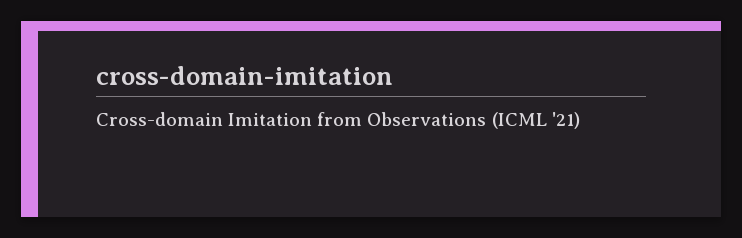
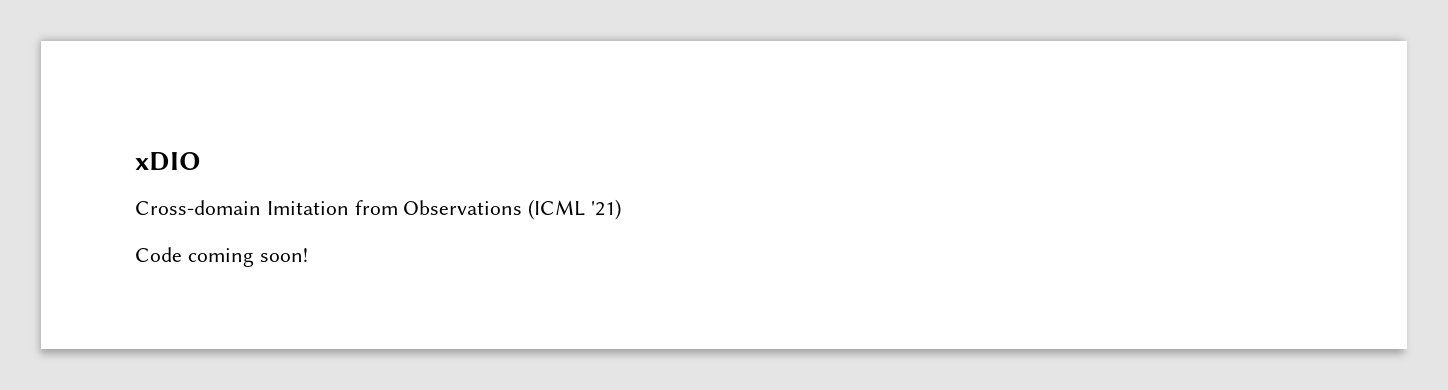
[96,66,393,85] cross-domain-imitation -> [135,152,201,171] xDIO
(580, 120) none -> [135,247,308,267] // Code coming soon!

